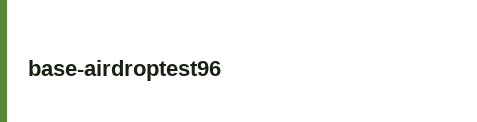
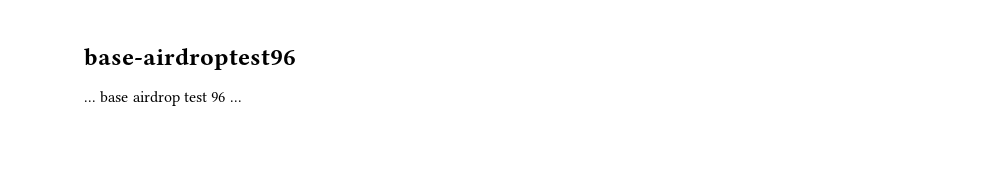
(221, 70) none -> [84,91,242,106] // ... base airdrop test 96 ...

